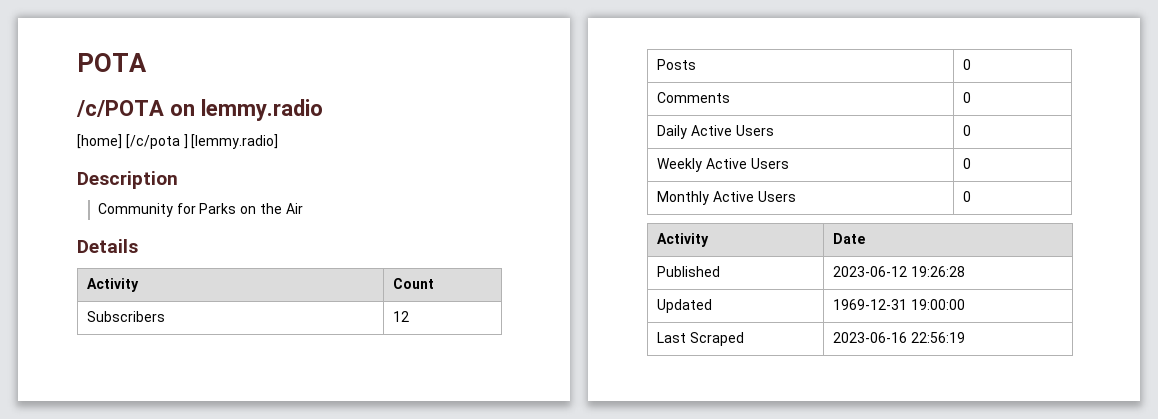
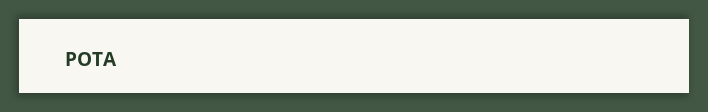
[76,99,323,121] [77,134,279,149] [77,171,178,189] [97,203,303,217] [77,239,138,253] [87,278,140,292] [393,278,435,289] [87,311,166,322] [393,311,410,322] [657,59,697,70] [963,59,972,70] [657,92,731,103] [963,92,972,103] [657,125,774,139] [963,125,972,136] [657,158,789,172] [963,158,972,169] [657,191,796,205] [963,191,972,202] [657,233,710,247] [833,233,866,244] [657,266,721,277] [833,266,966,277] [657,299,713,313] [833,299,966,310] [657,332,745,346] [833,332,966,343] // /c/POTA on lemmy.radio // [home] [/c/pota ] [lemmy.radio] // Description // Community for Parks on the Air // Details // Activity | Count // Subscribers | 12 // Posts | 0 // Comments | 0 // Daily Active Users | 0 // Weekly Active Users | 0 // Monthly Active Users | 0 // Activity | Date // Published | 2023-06-12 19:26:28 // Updated | 1969-12-31 19:00:00 // Last Scraped | 2023-06-16 22:56:19 -> (117, 59) none

